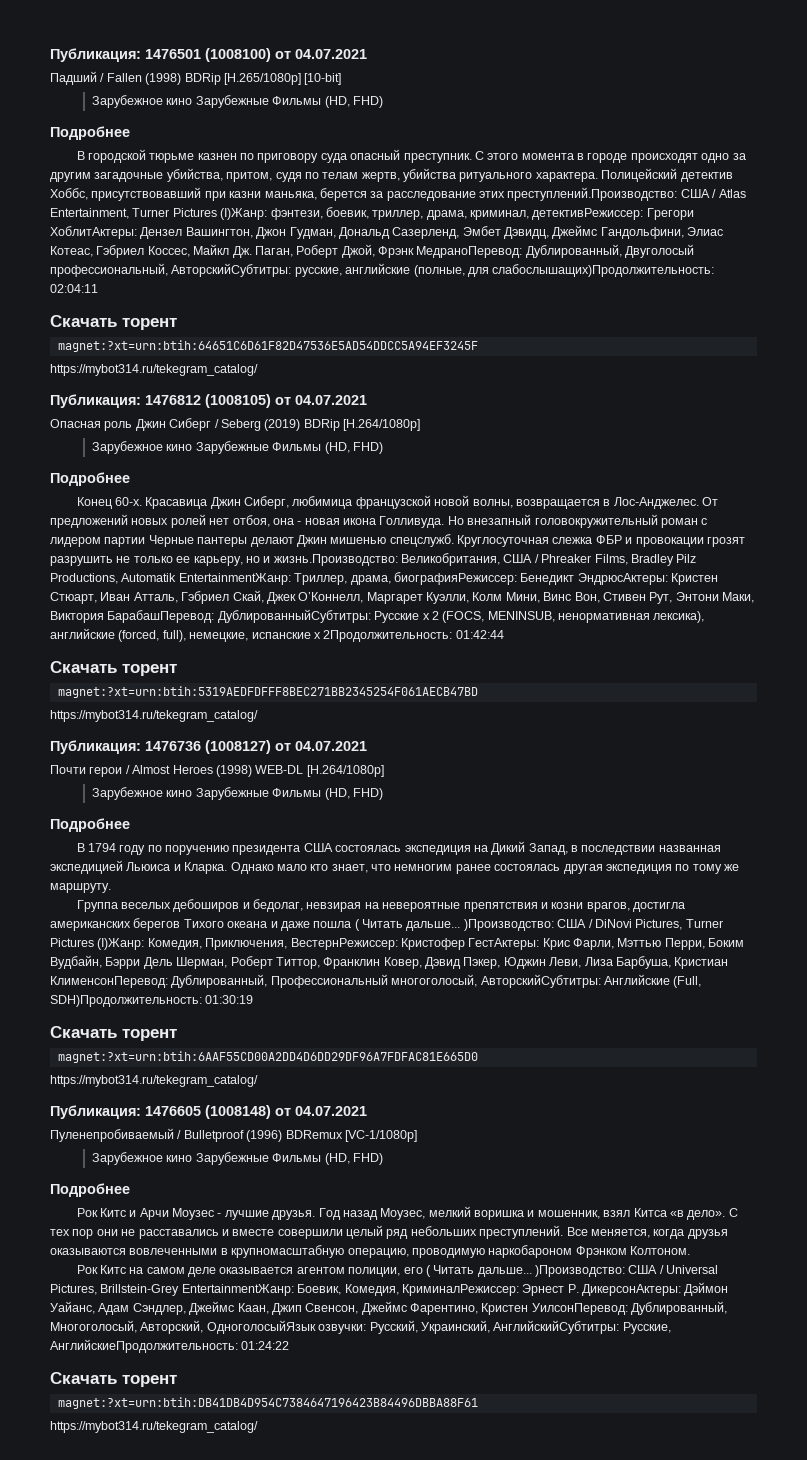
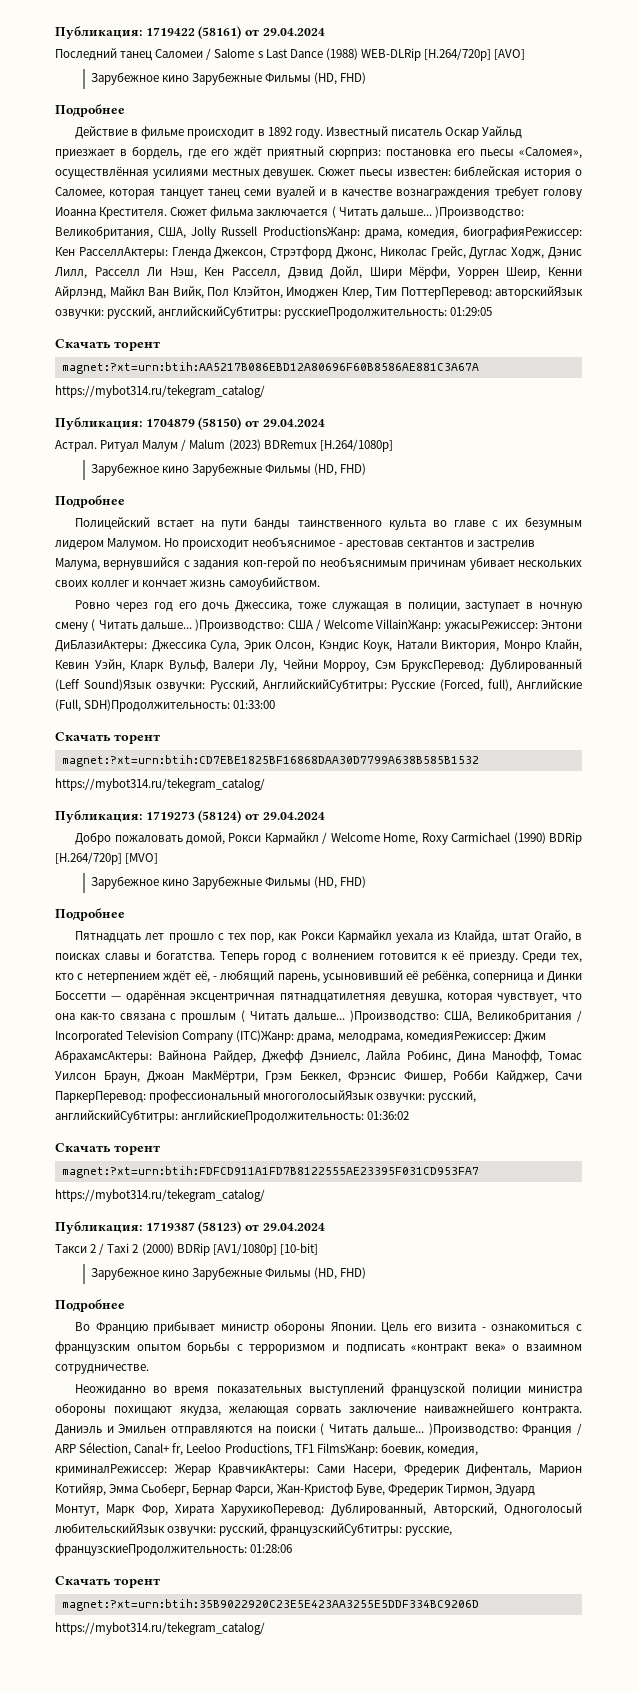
[50,48,367,62] [50,71,301,85] Публикация: 1476501 (1008100) от 04.07.2021 // Падший / Fallen (1998) BDRip [H.265/1080p] -> [55,26,325,39] [55,48,526,61] [90,72,367,85] [55,104,125,117] [75,126,523,139] [55,146,582,159] [55,166,582,179] [55,186,582,199] [55,206,524,219] [55,226,582,239] [55,246,582,259] [55,266,582,279] [55,286,583,299] [55,306,493,319] [55,339,160,351] [61,362,479,374] [55,385,265,398] [55,417,325,430] [55,439,393,452] [90,463,367,476] [55,495,125,508] [75,517,582,530] [55,537,535,550] [55,557,582,570] [55,577,320,590] [75,600,582,612] [55,619,582,632] [55,639,582,652] [55,659,582,672] [55,679,582,692] [55,699,276,712] [55,732,160,744] [61,755,479,767] [55,778,265,791] [55,810,325,823] [75,832,582,845] [55,852,159,865] [90,876,367,889] [55,908,125,921] [75,930,582,943] [55,950,582,963] [55,970,582,983] [55,990,582,1003] [55,1010,582,1023] [55,1030,546,1043] [55,1050,582,1063] [55,1070,582,1083] [55,1090,477,1103] [55,1110,410,1123] [55,1143,160,1155] [61,1166,479,1178] [55,1189,265,1202] [55,1221,325,1234] [55,1243,277,1256] Публикация: 1719422 (58161) от 29.04.2024 // Последний танец Саломеи / Salome s Last Dance (1988) WEB-DLRip [H.264/720p] [AVO] // Зарубежное кино Зарубежные Фильмы (HD, FHD) // Подробнее // Действие в фильме происходит в 1892 году. Известный писатель Оскар Уайльд приезжает в бордель, где его ждёт приятный сюрприз: постановка его пьесы «Саломея», осуществлённая усилиями местных девушек. Сюжет пьесы известен: библейская история о Саломее, которая танцует танец семи вуалей и в качестве вознаграждения требует голову Иоанна Крестителя. Сюжет фильма заключается ( Читать дальше... )Производство: Великобритания, США, Jolly Russell ProductionsЖанр: драма, комедия, биографияРежиссер: Кен РасселлАктеры: Гленда Джексон, Стрэтфорд Джонс, Николас Грейс, Дуглас Ходж, Дэнис Лилл, Расселл Ли Нэш, Кен Расселл, Дэвид Дойл, Шири Мёрфи, Уоррен Шеир, Кенни Айрлэнд, Майкл Ван Вийк, Пол Клэйтон, Имоджен Клер, Тим ПоттерПеревод: авторскийЯзык озвучки: русский, английскийСубтитры: русскиеПродолжительность: 01:29:05 // Скачать торент // magnet:?xt=urn:btih:AA5217B086EBD12A80696F60B8586AE881C3A67A // https://mybot314.ru/tekegram_catalog/ // Публикация: 1704879 (58150) от 29.04.2024 // Астрал. Ритуал Малум / Malum (2023) BDRemux [H.264/1080p] // Зарубежное кино Зарубежные Фильмы (HD, FHD) // Подробнее // Полицейский встает на пути банды таинственного культа во главе с их безумным лидером Малумом. Но происходит необъяснимое - арестовав сектантов и застрелив Малума, вернувшийся с задания коп-герой по необъяснимым причинам убивает нескольких своих коллег и кончает жизнь самоубийством. // Ровно через год его дочь Джессика, тоже служащая в полиции, заступает в ночную смену ( Читать дальше... )Производство: США / Welcome VillainЖанр: ужасыРежиссер: Энтони ДиБлазиАктеры: Джессика Сула, Эрик Олсон, Кэндис Коук, Натали Виктория, Монро Клайн, Кевин Уэйн, Кларк Вульф, Валери Лу, Чейни Морроу, Сэм БруксПеревод: Дублированный (Leff Sound)Язык озвучки: Русский, АнглийскийСубтитры: Русские (Forced, full), Английские (Full, SDH)Продолжительность: 01:33:00 // Скачать торент // magnet:?xt=urn:btih:CD7EBE1825BF16868DAA30D7799A638B585B1532 // https://mybot314.ru/tekegram_catalog/ // Публикация: 1719273 (58124) от 29.04.2024 // Добро пожаловать домой, Рокси Кармайкл / Welcome Home, Roxy Carmichael (1990) BDRip [H.264/720p] [MVO] // Зарубежное кино Зарубежные Фильмы (HD, FHD) // Подробнее // Пятнадцать лет прошло с тех пор, как Рокси Кармайкл уехала из Клайда, штат Огайо, в поисках славы и богатства. Теперь город с волнением готовится к её приезду. Среди тех, кто с нетерпением ждёт её, - любящий парень, усыновивший её ребёнка, соперница и Динки Боссетти — одарённая эксцентричная пятнадцатилетняя девушка, которая чувствует, что она как-то связана с прошлым ( Читать дальше... )Производство: США, Великобритания / Incorporated Television Company (ITC)Жанр: драма, мелодрама, комедияРежиссер: Джим АбрахамсАктеры: Вайнона Райдер, Джефф Дэниелс, Лайла Робинс, Дина Манофф, Томас Уилсон Браун, Джоан МакМёртри, Грэм Беккел, Фрэнсис Фишер, Робби Кайджер, Сачи ПаркерПеревод: профессиональный многоголосыйЯзык озвучки: русский, английскийСубтитры: английскиеПродолжительность: 01:36:02 // Скачать торент // magnet:?xt=urn:btih:FDFCD911A1FD7B8122555AE23395F031CD953FA7 // https://mybot314.ru/tekegram_catalog/ // Публикация: 1719387 (58123) от 29.04.2024 // Такси 2 / Taxi 2 (2000) BDRip [AV1/1080p]
[76,149,746,163] [50,168,733,182] [50,187,746,201] [50,207,694,220] [50,225,724,239] [50,244,695,258] [50,263,715,277] [50,284,98,293] [50,315,177,330] [57,340,478,352] [50,364,258,376] [50,394,367,408] [50,418,420,431] [92,441,383,454] [50,472,130,486] [76,495,719,509] [50,514,708,528] [50,534,745,547] [50,553,697,566] [50,572,718,585] [50,590,754,604] [50,609,705,623] [50,628,504,642] [50,661,177,676] [57,686,478,698] [50,710,258,722] [50,740,367,754] [50,765,384,777] [92,787,383,800] [50,818,130,832] [76,841,721,855] [50,860,739,874] [50,883,111,893] [76,899,686,912] [50,918,723,931] [50,938,745,950] [50,955,729,969] [50,974,702,988] [50,995,254,1007] [50,1026,177,1041] [57,1051,478,1063] [50,1075,258,1087] [50,1105,367,1119] [50,1128,417,1142] [92,1152,383,1165] [50,1183,130,1197] [76,1206,738,1220] [50,1225,728,1239] [50,1245,690,1258] [76,1265,719,1277] [50,1282,729,1296] [50,1301,728,1315] [50,1320,671,1334] [50,1339,290,1353] [50,1372,177,1387] [57,1397,478,1409] [50,1421,258,1433] В городской тюрьме казнен по приговору суда опасный преступник. С этого момента в городе происходят одно за другим загадочные убийства, притом, судя по телам жертв, убийства ритуального характера. Полицейский детектив Хоббс, присутствовавший при казни маньяка, берется за расследование этих преступлений.Производство: США / Atlas Entertainment, Turner Pictures (I)Жанр: фэнтези, боевик, триллер, драма, криминал, детективРежиссер: Грегори ХоблитАктеры: Дензел Вашингтон, Джон Гудман, Дональд Сазерленд, Эмбет Дэвидц, Джеймс Гандольфини, Элиас Котеас, Гэбриел Коссес, Майкл Дж. Паган, Роберт Джой, Фрэнк МедраноПеревод: Дублированный, Двуголосый профессиональный, АвторскийСубтитры: русские, английские (полные, для слабослышащих)Продолжительность: 02:04:11 // Скачать торент // magnet:?xt=urn:btih:64651C6D61F82D47536E5AD54DDCC5A94EF3245F // https://mybot314.ru/tekegram_catalog/ // Публикация: 1476812 (1008105) от 04.07.2021 // Опасная роль Джин Сиберг / Seberg (2019) BDRip [H.264/1080p] // Зарубежное кино Зарубежные Фильмы (HD, FHD) // Подробнее // Конец 60-х. Красавица Джин Сиберг, любимица французской новой волны, возвращается в Лос-Анджелес. От предложений новых ролей нет отбоя, она - новая икона Голливуда. Но внезапный головокружительный роман с лидером партии Черные пантеры делают Джин мишенью спецслужб. Круглосуточная слежка ФБР и провокации грозят разрушить не только ее карьеру, но и жизнь.Производство: Великобритания, США / Phreaker Films, Bradley Pilz Productions, Automatik EntertainmentЖанр: Триллер, драма, биографияРежиссер: Бенедикт ЭндрюсАктеры: Кристен Стюарт, Иван Атталь, Гэбриел Скай, Джек О’Коннелл, Маргарет Куэлли, Колм Мини, Винс Вон, Стивен Рут, Энтони Маки, Виктория БарабашПеревод: ДублированныйСубтитры: Русские х 2 (FOCS, MENINSUB, ненормативная лексика), английские (forced, full), немецкие, испанские х 2Продолжительность: 01:42:44 // Скачать торент // magnet:?xt=urn:btih:5319AEDFDFFF8BEC271BB2345254F061AECB47BD // https://mybot314.ru/tekegram_catalog/ // Публикация: 1476736 (1008127) от 04.07.2021 // Почти герои / Almost Heroes (1998) WEB-DL [H.264/1080p] // Зарубежное кино Зарубежные Фильмы (HD, FHD) // Подробнее // В 1794 году по поручению президента США состоялась экспедиция на Дикий Запад, в последствии названная экспедицией Льюиса и Кларка. Однако мало кто знает, что немногим ранее состоялась другая экспедиция по тому же маршруту. // Группа веселых дебоширов и бедолаг, невзирая на невероятные препятствия и козни врагов, достигла американских берегов Тихого океана и даже пошла ( Читать дальше... )Производство: США / DiNovi Pictures, Turner Pictures (I)Жанр: Комедия, Приключения, ВестернРежиссер: Кристофер ГестАктеры: Крис Фарли, Мэттью Перри, Боким Вудбайн, Бэрри Дель Шерман, Роберт Титтор, Франклин Ковер, Дэвид Пэкер, Юджин Леви, Лиза Барбуша, Кристиан КлименсонПеревод: Дублированный, Профессиональный многоголосый, АвторскийСубтитры: Английские (Full, SDH)Продолжительность: 01:30:19 // Скачать торент // magnet:?xt=urn:btih:6AAF55CD00A2DD4D6DD29DF96A7FDFAC81E665D0 // https://mybot314.ru/tekegram_catalog/ // Публикация: 1476605 (1008148) от 04.07.2021 // Пуленепробиваемый / Bulletproof (1996) BDRemux [VC-1/1080p] // Зарубежное кино Зарубежные Фильмы (HD, FHD) // Подробнее // Рок Китс и Арчи Моузес - лучшие друзья. Год назад Моузес, мелкий воришка и мошенник, взял Китса «в дело». С тех пор они не расставались и вместе совершили целый ряд небольших преступлений. Все меняется, когда друзья оказываются вовлеченными в крупномасштабную операцию, проводимую наркобароном Фрэнком Колтоном. // Рок Китс на самом деле оказывается агентом полиции, его ( Читать дальше... )Производство: США / Universal Pictures, Brillstein-Grey EntertainmentЖанр: Боевик, Комедия, КриминалРежиссер: Эрнест Р. ДикерсонАктеры: Дэймон Уайанс, Адам Сэндлер, Джеймс Каан, Джип Свенсон, Джеймс Фарентино, Кристен УилсонПеревод: Дублированный, Многоголосый, Авторский, ОдноголосыйЯзык озвучки: Русский, Украинский, АнглийскийСубтитры: Русские, АнглийскиеПродолжительность: 01:24:22 // Скачать торент // magnet:?xt=urn:btih:DB41DB4D954C7384647196423B84496DBBA88F61 // https://mybot314.ru/tekegram_catalog/ -> [75,1321,583,1334] [55,1341,583,1354] [55,1364,149,1374] [75,1383,582,1396] [55,1403,582,1416] [55,1423,583,1436] [55,1442,478,1456] [55,1463,582,1476] [55,1483,535,1496] [55,1503,582,1516] [55,1523,453,1536] [55,1543,293,1556] [55,1576,160,1588] [61,1599,479,1611] [55,1622,265,1635] Во Францию прибывает министр обороны Японии. Цель его визита - ознакомиться с французским опытом борьбы с терроризмом и подписать «контракт века» о взаимном сотрудничестве. // Неожиданно во время показательных выступлений французской полиции министра обороны похищают якудза, желающая сорвать заключение наиважнейшего контракта. Даниэль и Эмильен отправляются на поиски ( Читать дальше... )Производство: Франция / ARP Sélection, Canal+ fr, Leeloo Productions, TF1 FilmsЖанр: боевик, комедия, криминалРежиссер: Жерар КравчикАктеры: Сами Насери, Фредерик Дифенталь, Марион Котийяр, Эмма Сьоберг, Бернар Фарси, Жан-Кристоф Буве, Фредерик Тирмон, Эдуард Монтут, Марк Фор, Хирата ХарухикоПеревод: Дублированный, Авторский, Одноголосый любительскийЯзык озвучки: русский, французскийСубтитры: русские, французскиеПродолжительность: 01:28:06 // Скачать торент // magnet:?xt=urn:btih:35B9022920C23E5E423AA3255E5DDF334BC9206D // https://mybot314.ru/tekegram_catalog/

